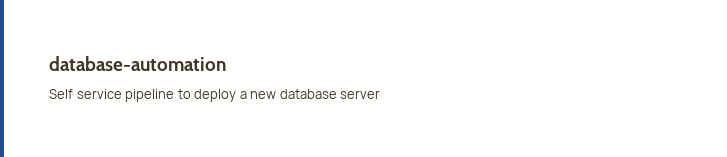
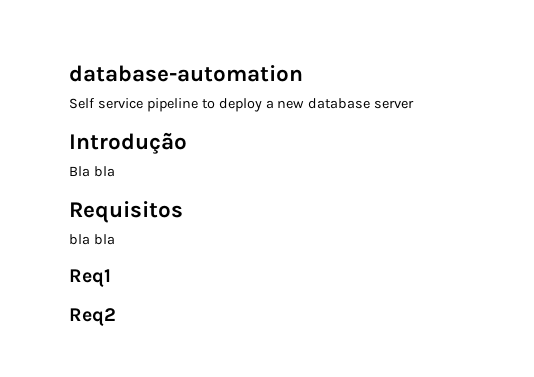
(381, 94) none -> [69,132,187,155] [69,166,115,177] [69,201,183,223] [69,234,115,245] [69,269,111,287] [69,308,116,326] // Introdução // Bla bla // Requisitos // bla bla // Req1 // Req2

